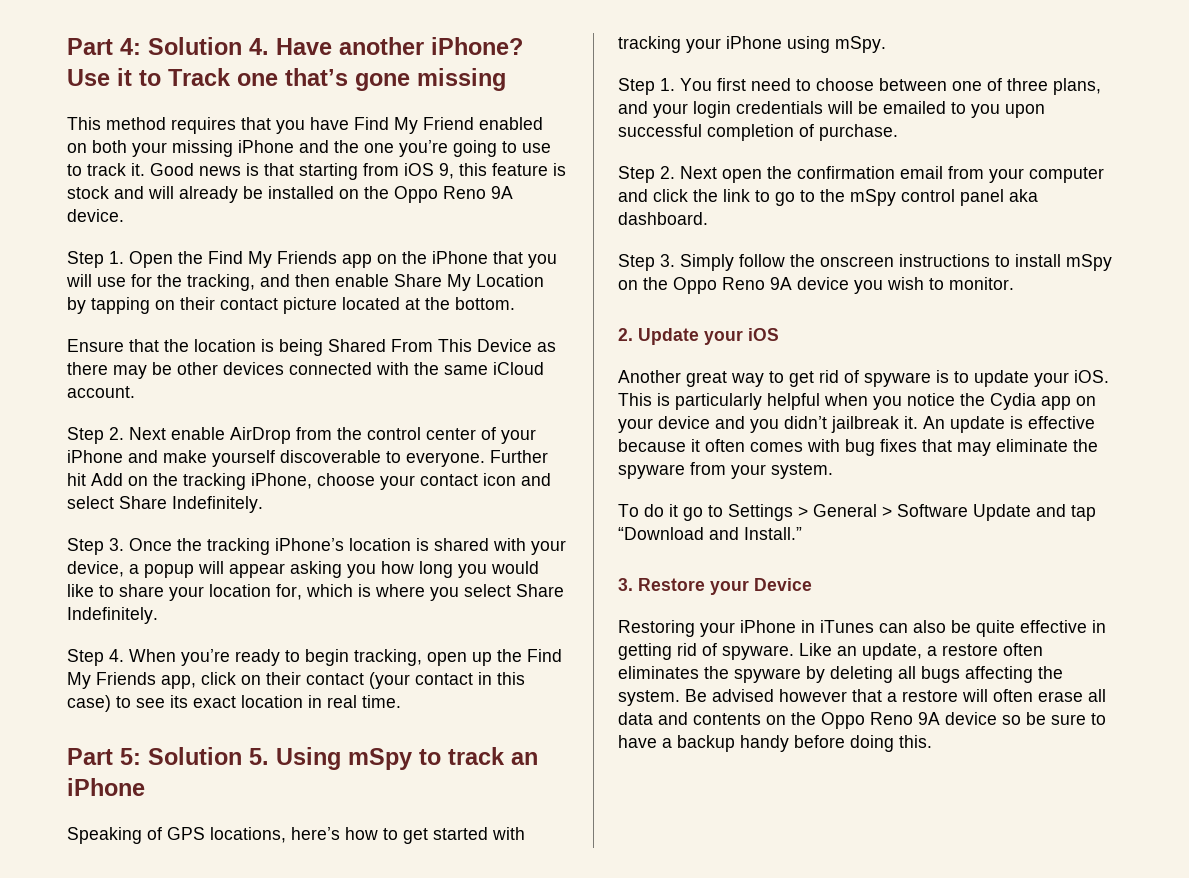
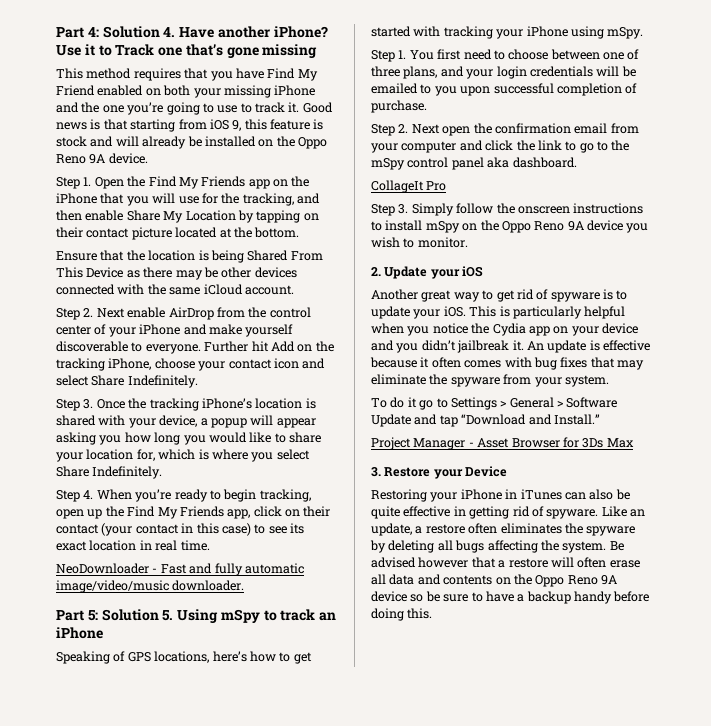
(401, 701) none -> [56,563,304,576] [56,580,245,593] // NeoDownloader - Fast and fully automatic image/video/music downloader.
(708, 218) none -> [371,180,447,193] // CollageIt Pro
(802, 533) none -> [371,437,634,450] // Project Manager - Asset Browser for 3Ds Max

